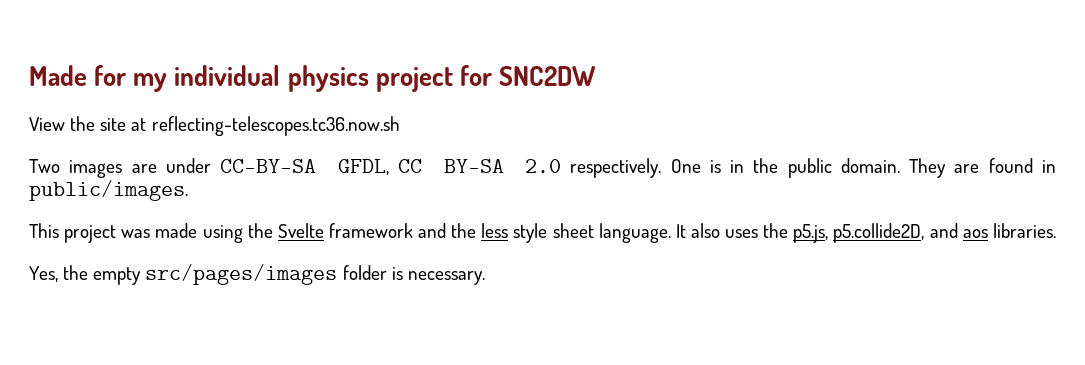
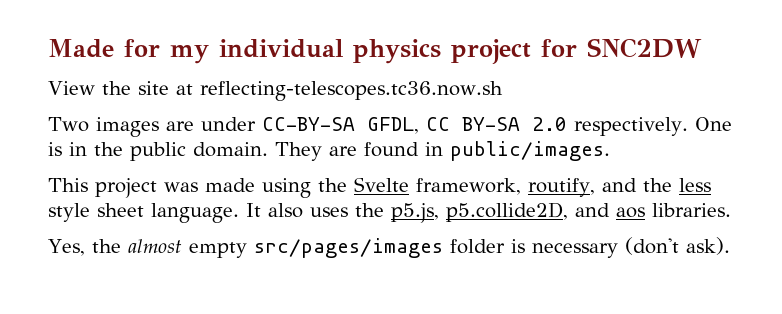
[328,223,413,238] framework -> [416,178,595,197] framework, routify,
(89, 272) none -> [127,239,182,253] almost
[407,271,485,285] necessary. -> [531,237,730,258] necessary (don't ask).

